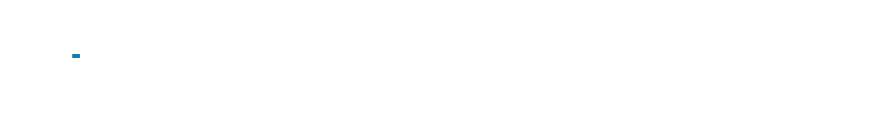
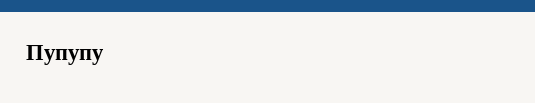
[71,54,81,64] - -> [26,45,104,65] Пупупу

